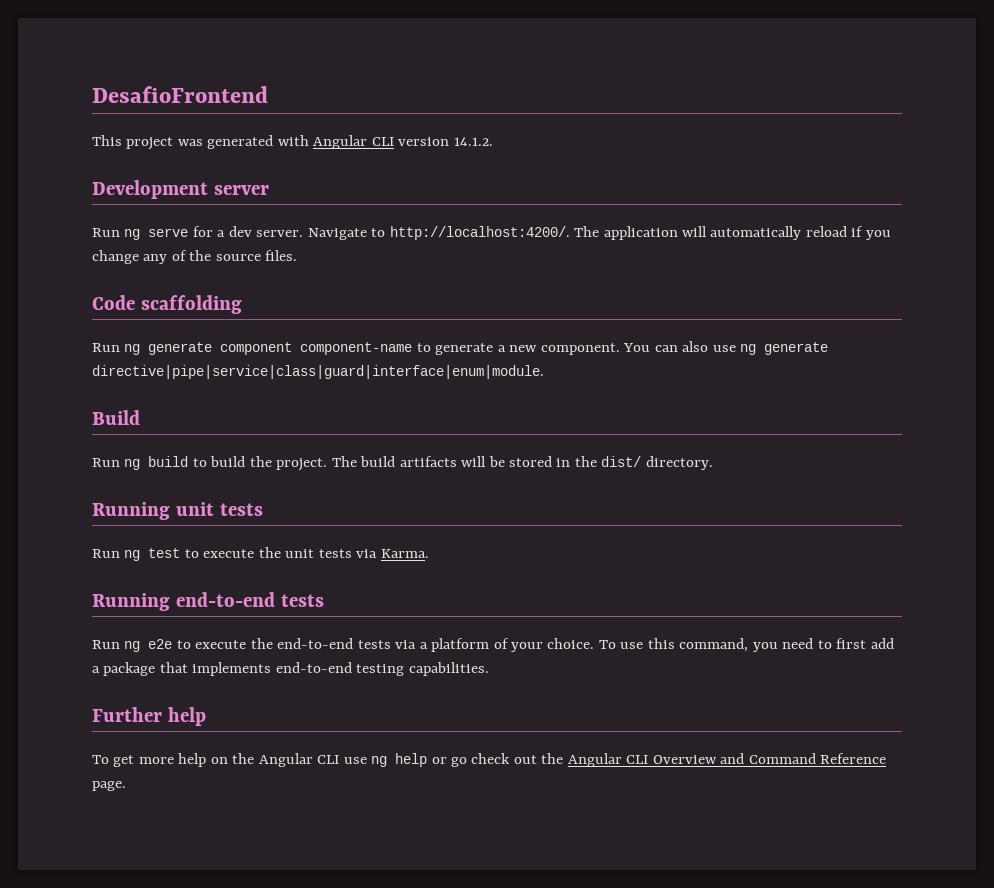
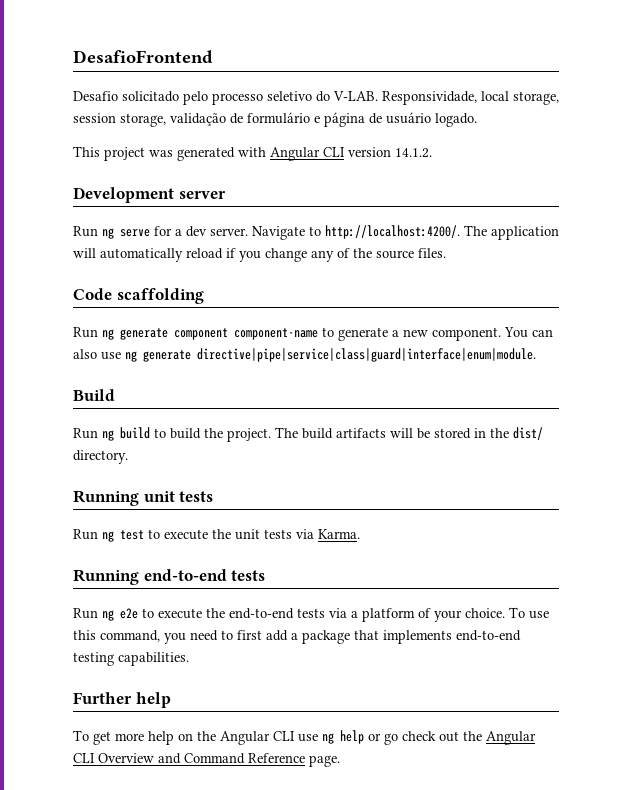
(268, 94) none -> [73,91,559,105] [73,112,477,127] // Desafio solicitado pelo processo seletivo do V-LAB. Responsividade, local storage, session storage, validação de formulário e página de usuário logado.

